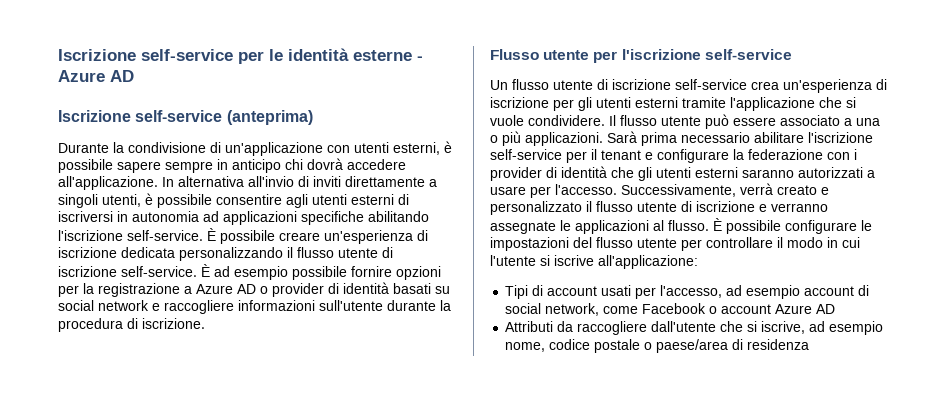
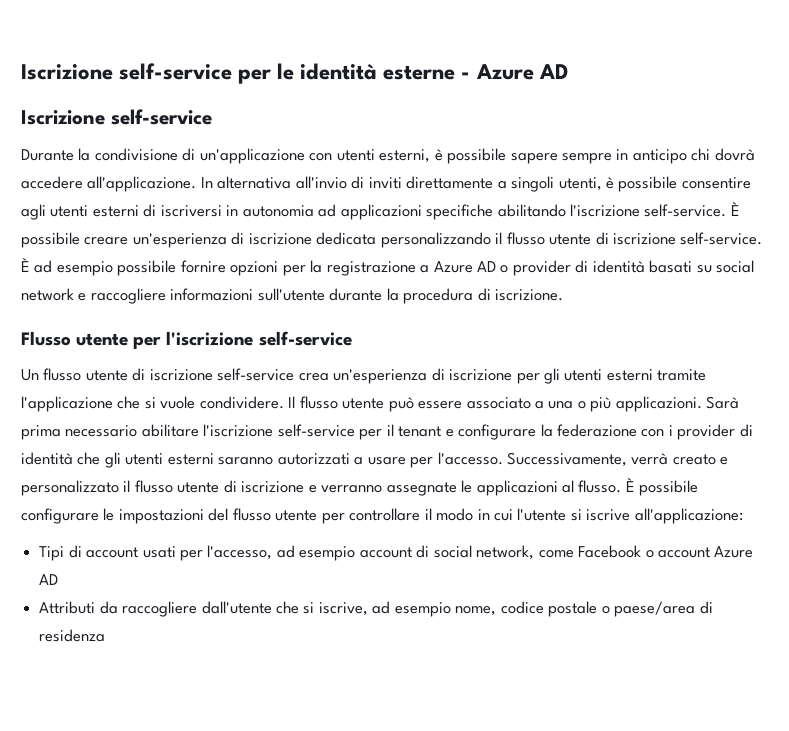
[226,110,313,125] (anteprima) -> (212, 117) none

